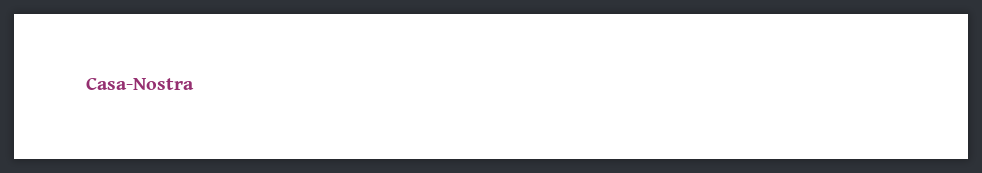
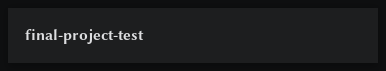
[86,77,194,90] Casa-Nostra -> [25,29,144,44] final-project-test

